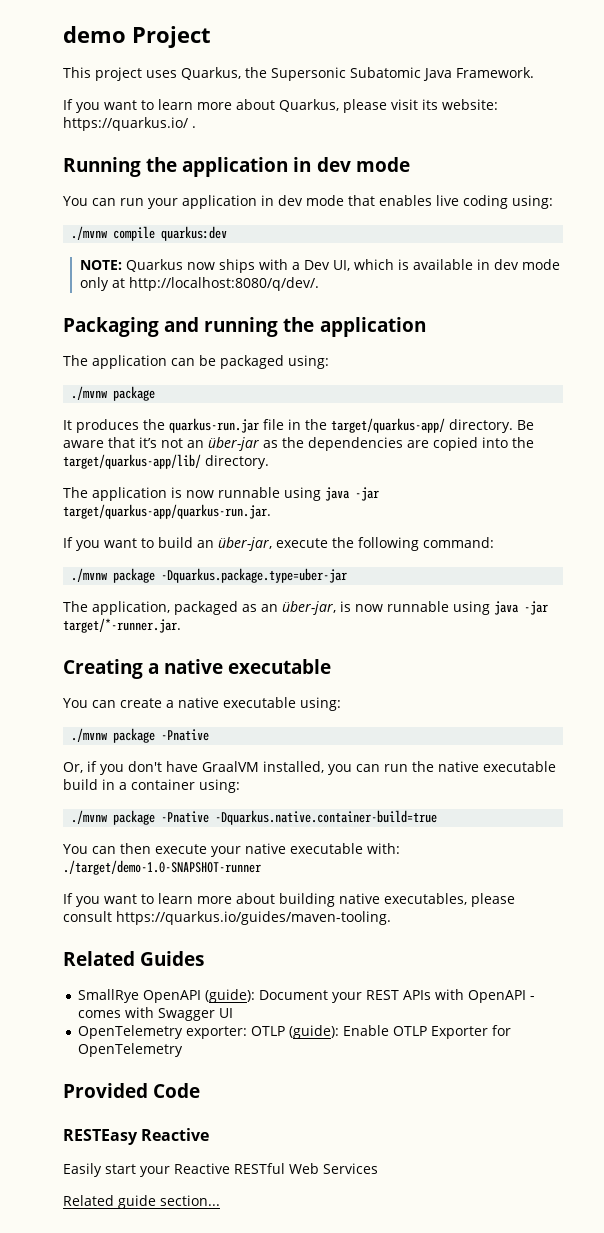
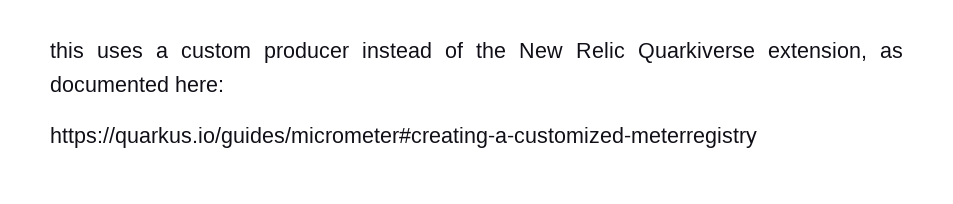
[63,26,211,48] [63,67,534,81] [63,99,498,113] [63,117,196,131] [63,157,410,177] [63,195,553,209] [71,226,228,241] [79,259,560,273] [79,277,319,291] [63,317,426,337] [63,355,329,369] [71,386,156,401] [63,418,534,433] [63,437,534,451] [63,454,269,469] [63,487,379,501] [63,504,271,519] [63,537,494,551] [71,568,348,583] [63,601,548,615] [63,618,181,633] [63,659,332,679] [63,697,341,711] [71,728,210,743] [63,761,556,775] [63,779,240,793] [71,810,438,825] [63,843,400,857] [63,860,261,875] [63,893,515,907] [63,911,391,925] [63,951,205,966] [78,989,536,1003] [78,1007,234,1021] [78,1025,512,1039] [78,1043,184,1057] [63,1083,201,1098] [63,1128,210,1145] [63,1163,378,1177] [63,1195,220,1209] demo Project // This project uses Quarkus, the Supersonic Subatomic Java Framework. // If you want to learn more about Quarkus, please visit its website: https://quarkus.io/ . // Running the application in dev mode // You can run your application in dev mode that enables live coding using: // ./mvnw compile quarkus:dev // NOTE: Quarkus now ships with a Dev UI, which is available in dev mode only at http://localhost:8080/q/dev/. // Packaging and running the application // The application can be packaged using: // ./mvnw package // It produces the quarkus-run.jar file in the target/quarkus-app/ directory. Be aware that it’s not an über-jar as the dependencies are copied into the target/quarkus-app/lib/ directory. // The application is now runnable using java -jar target/quarkus-app/quarkus-run.jar. // If you want to build an über-jar, execute the following command: // ./mvnw package -Dquarkus.package.type=uber-jar // The application, packaged as an über-jar, is now runnable using java -jar target/*-runner.jar. // Creating a native executable // You can create a native executable using: // ./mvnw package -Pnative // Or, if you don't have GraalVM installed, you can run the native executable build in a container using: // ./mvnw package -Pnative -Dquarkus.native.container-build=true // You can then execute your native executable with: ./target/demo-1.0-SNAPSHOT-runner // If you want to learn more about building native executables, please consult https://quarkus.io/guides/maven-tooling. // Related Guides // SmallRye OpenAPI (guide): Document your REST APIs with OpenAPI - comes with Swagger UI // OpenTelemetry exporter: OTLP (guide): Enable OTLP Exporter for OpenTelemetry // Provided Code // RESTEasy Reactive // Easily start your Reactive RESTful Web Services // Related guide section... -> [50,42,903,63] [50,76,224,92] [50,127,757,148] this uses a custom producer instead of the New Relic Quarkiverse extension, as documented here: // https://quarkus.io/guides/micrometer#creating-a-customized-meterregistry

